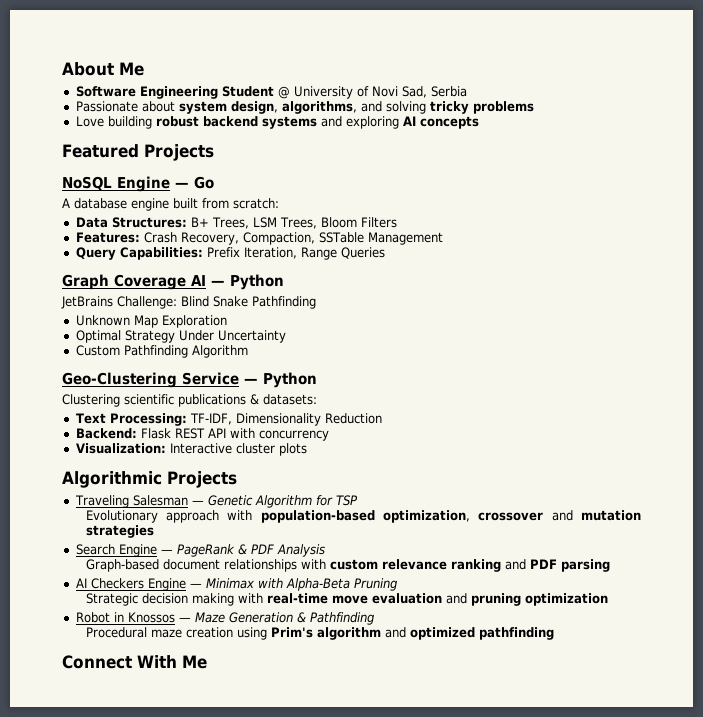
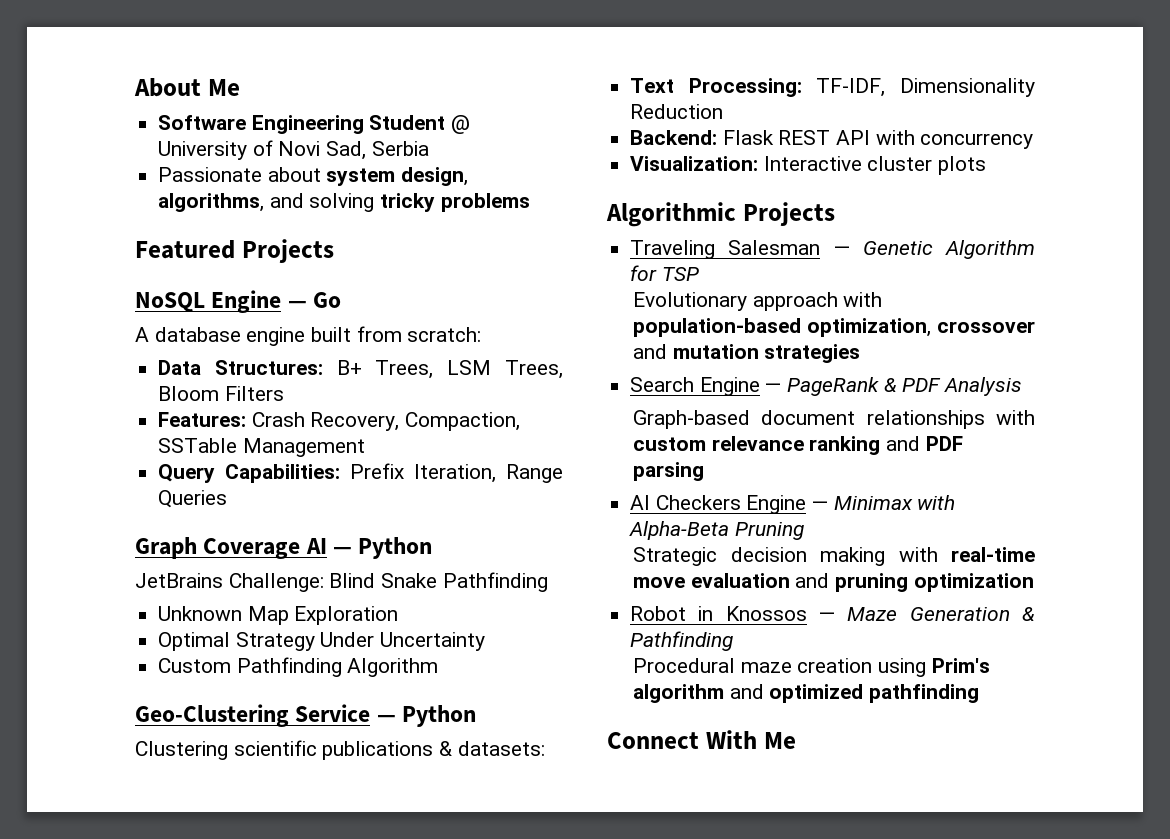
[75,116,479,129] // Love building robust backend systems and exploring AI concepts -> (530, 202) none

